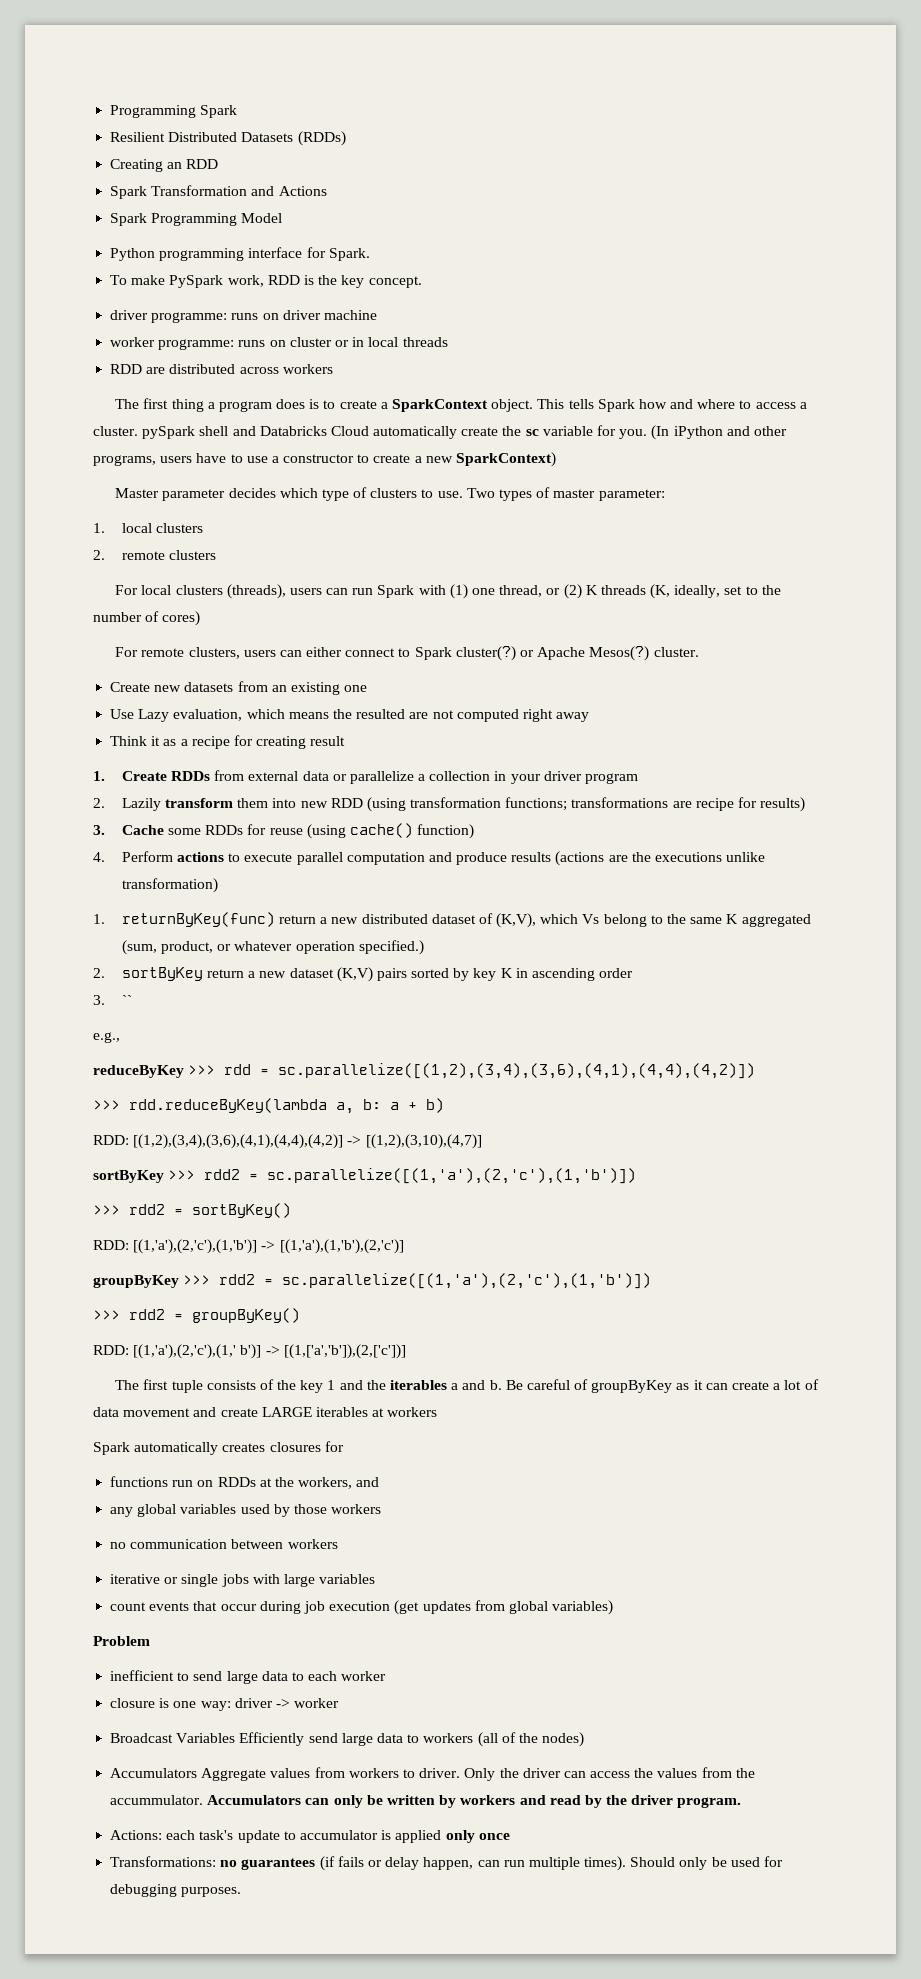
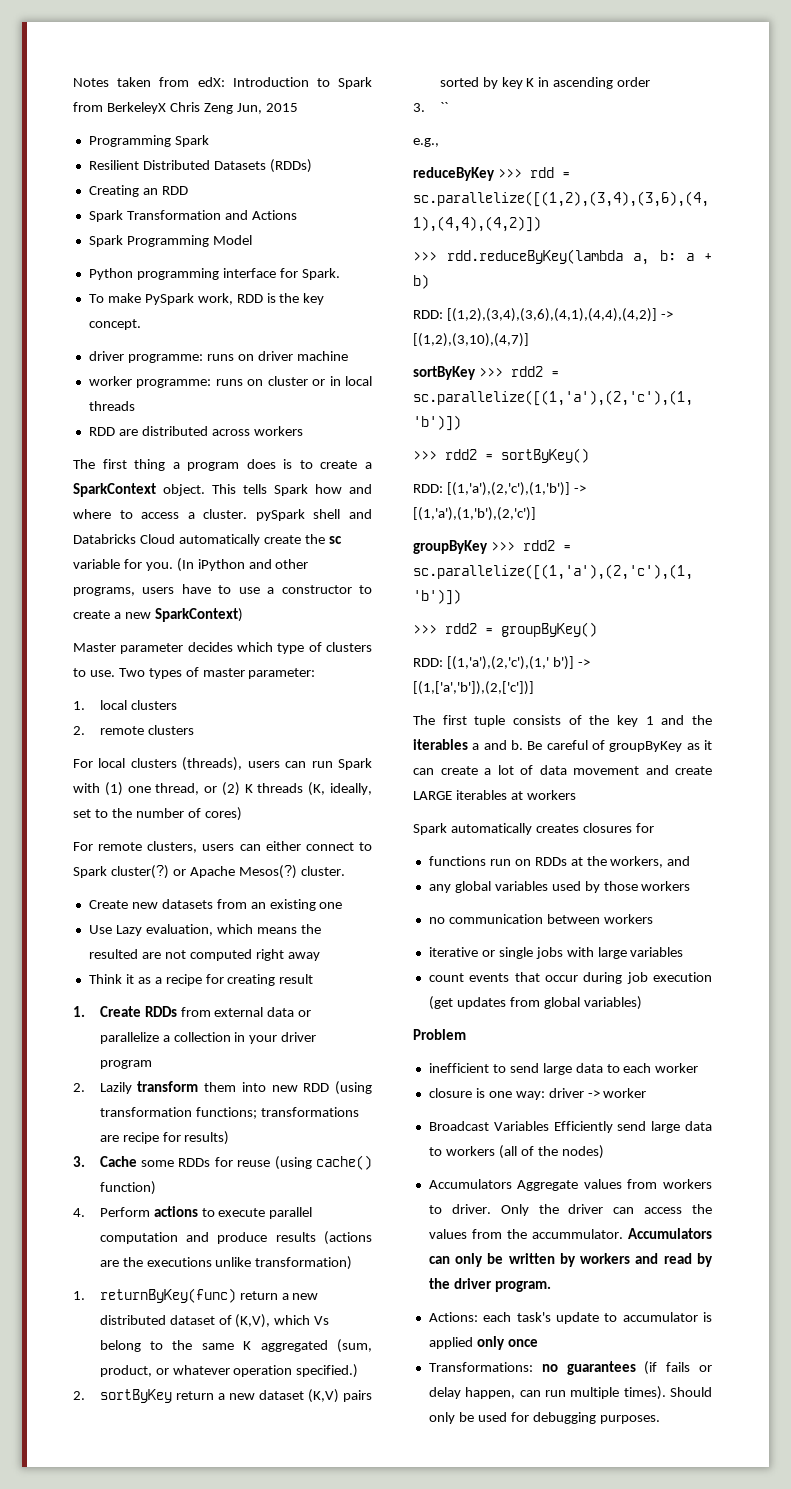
(110, 111) none -> [73,77,372,89] [73,102,298,114] Notes taken from edX: Introduction to Spark from BerkeleyX Chris Zeng Jun, 2015 //

